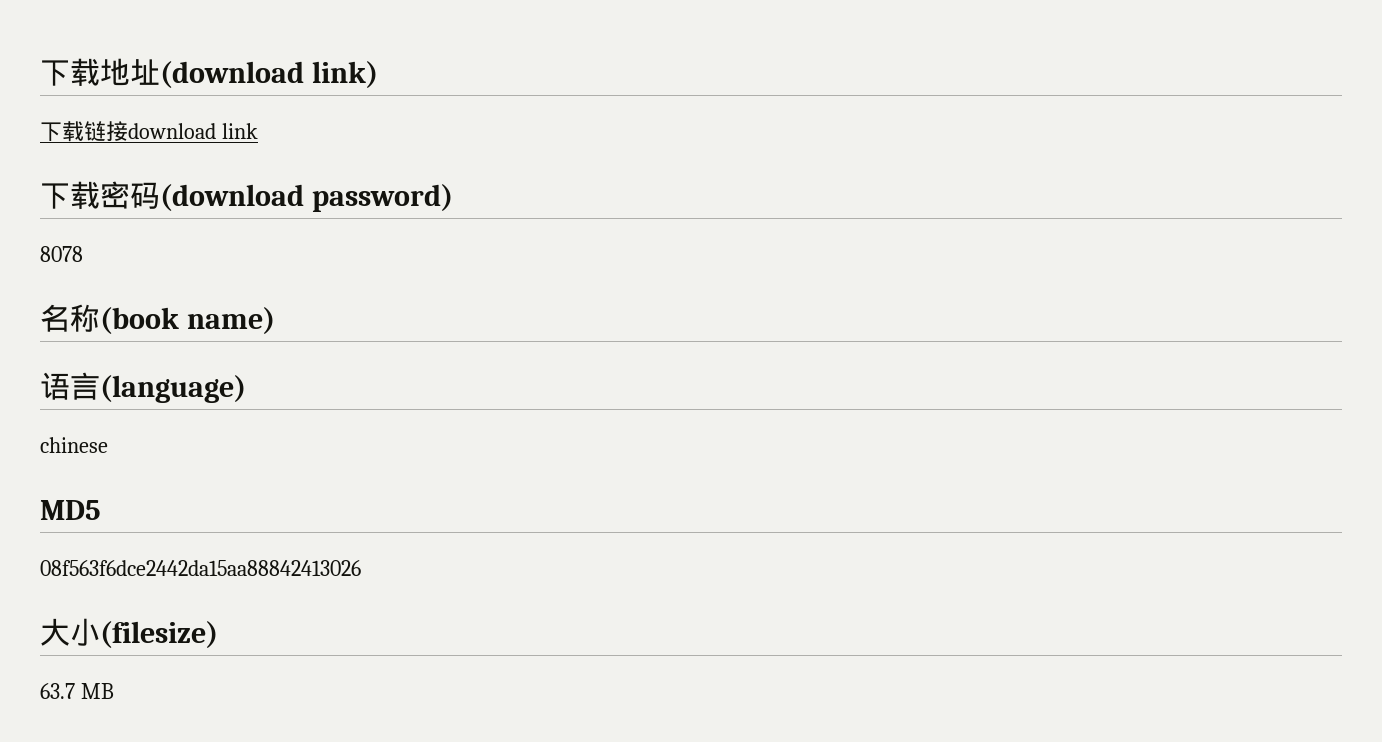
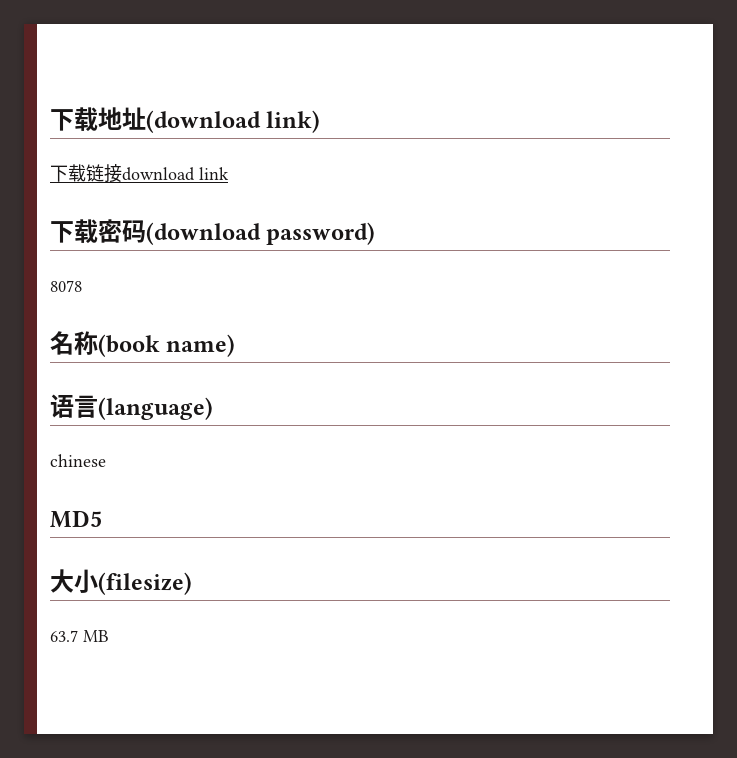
[40,560,361,576] // 08f563f6dce2442da15aa88842413026 -> (102, 519) none

